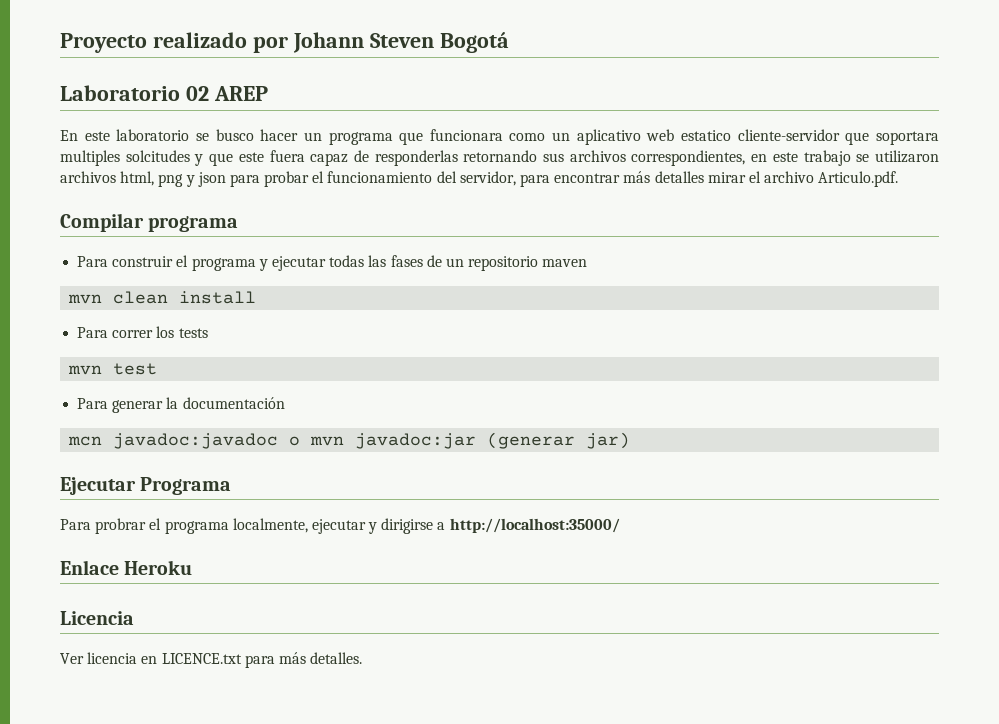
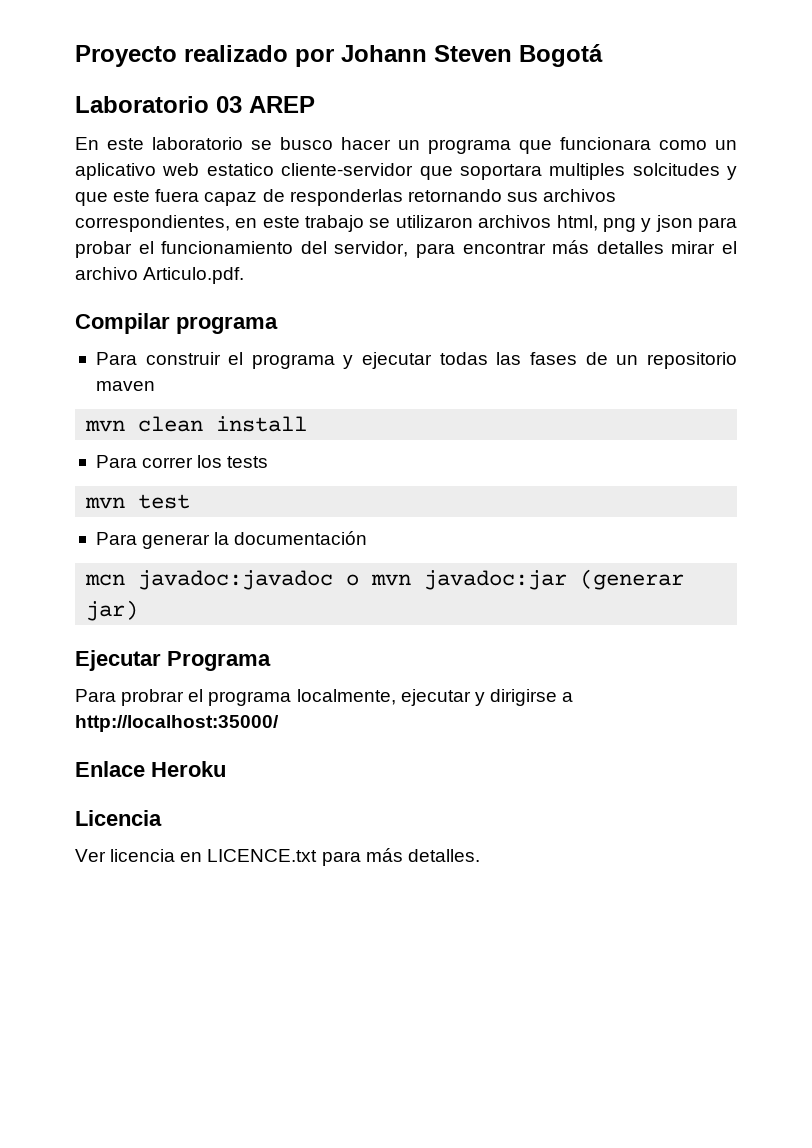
[185,86,209,101] 02 -> [216,96,242,113] 03

